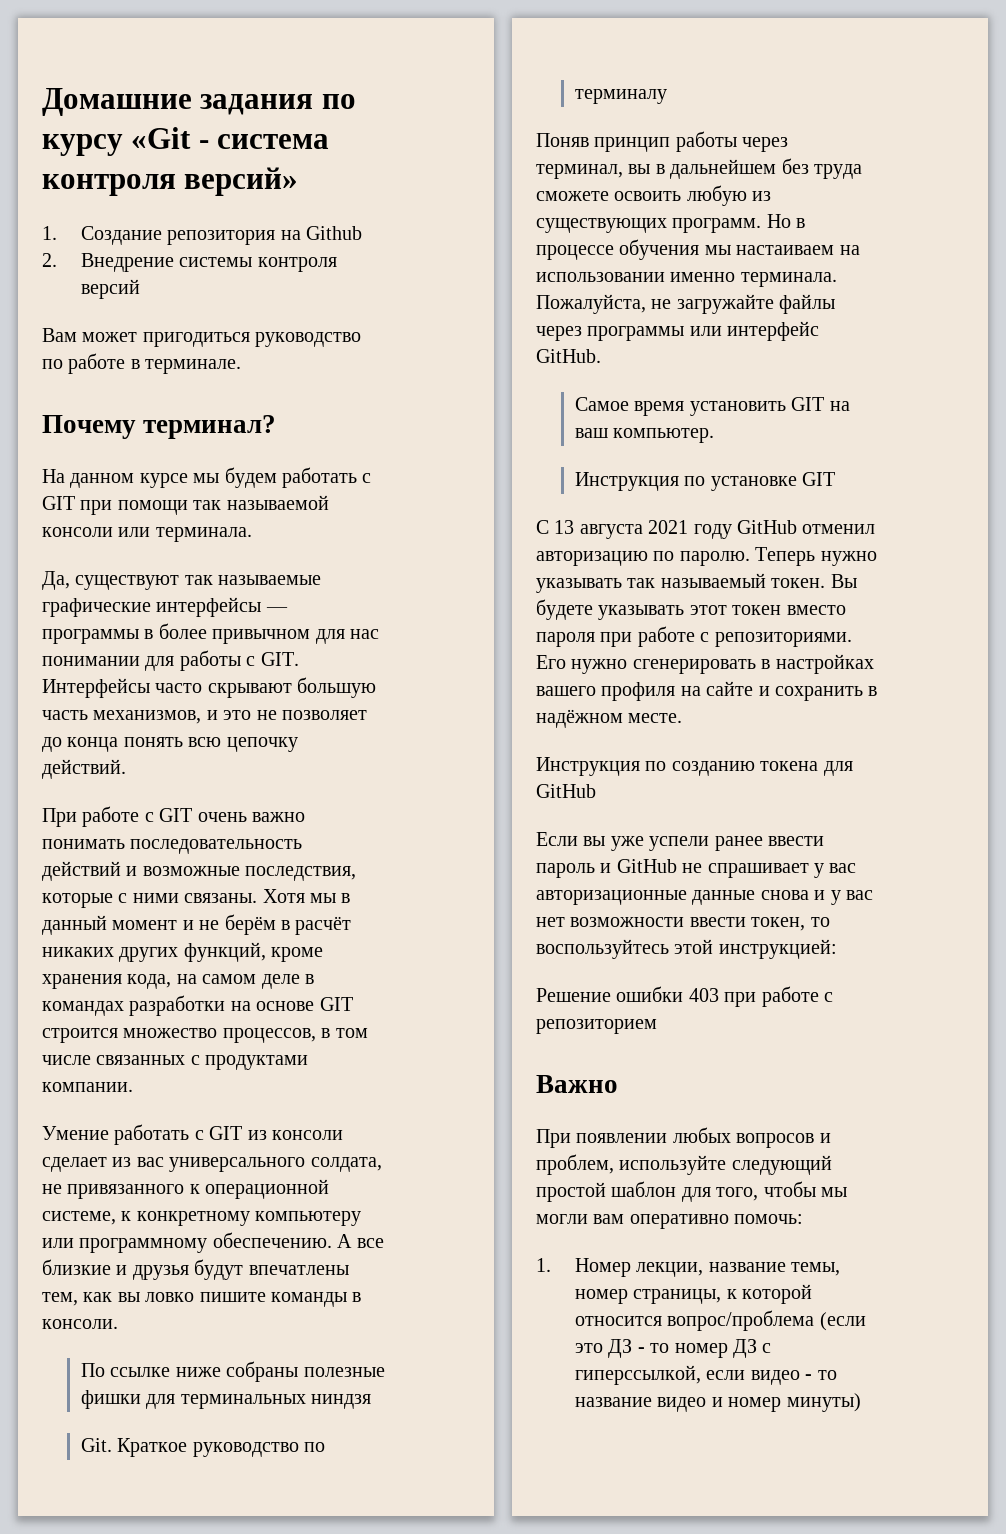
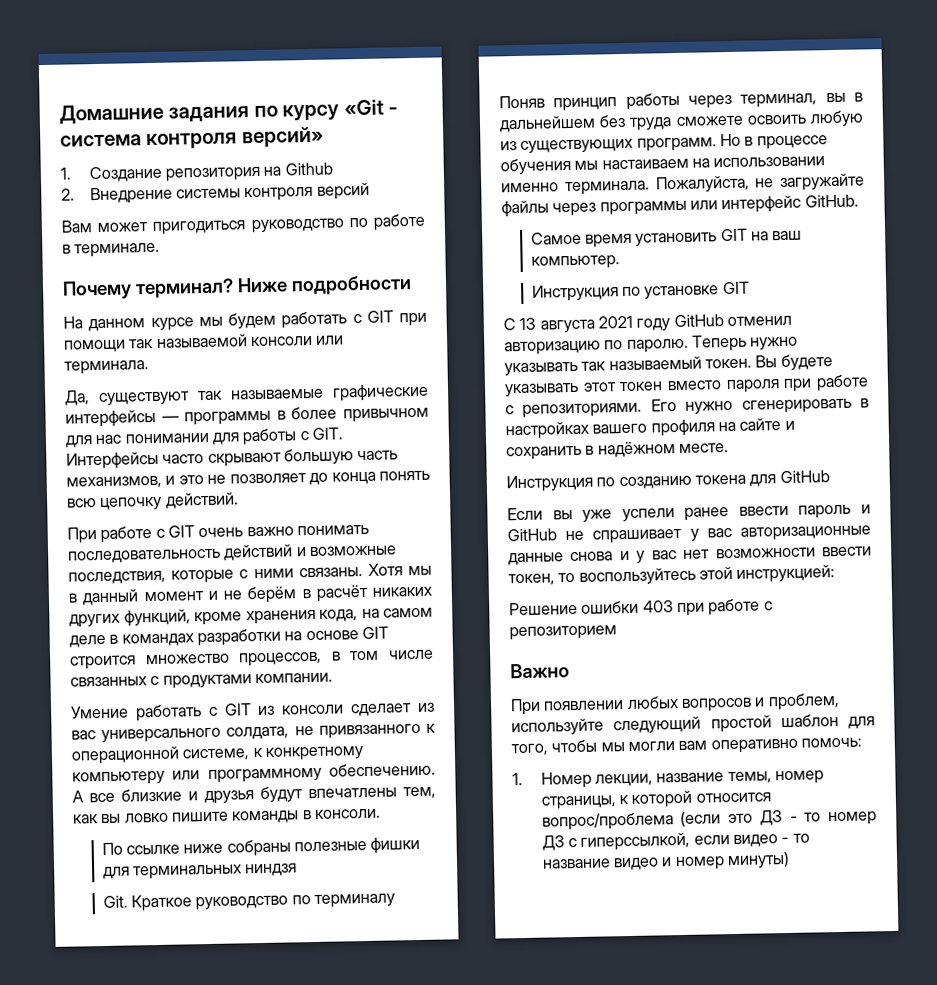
(277, 427) none -> [236,275,412,296] Ниже подробности

